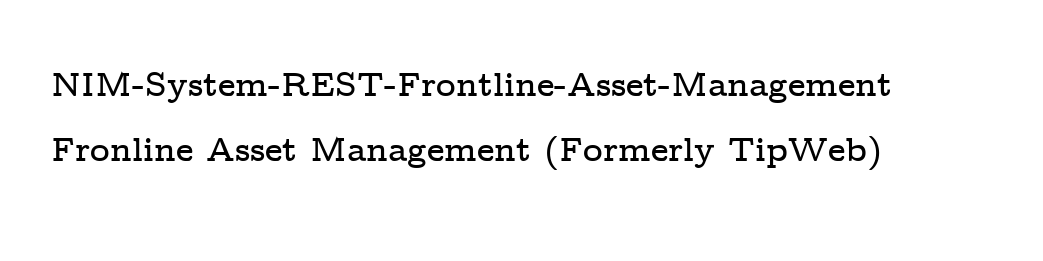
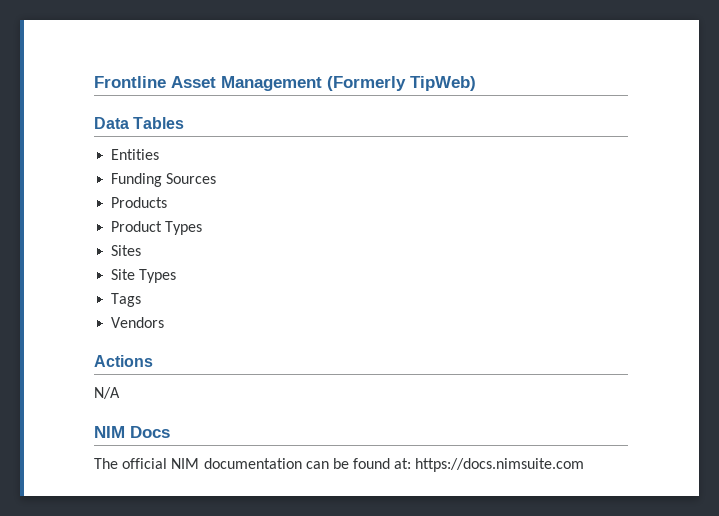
[51,71,892,103] [51,138,193,161] NIM-System-REST-Frontline-Asset-Management // Fronline -> [94,76,166,88] Frontline
(882, 153) none -> [94,117,185,129] [111,149,160,160] [111,173,217,187] [111,197,168,208] [111,221,203,235] [111,245,142,256] [111,269,177,283] [111,293,142,307] [111,317,165,328] [94,355,153,367] [94,387,120,399] [94,426,170,438] [94,458,585,472] // Data Tables // Entities // Funding Sources // Products // Product Types // Sites // Site Types // Tags // Vendors // Actions // N/A // NIM Docs // The official NIM documentation can be found at: https://docs.nimsuite.com

